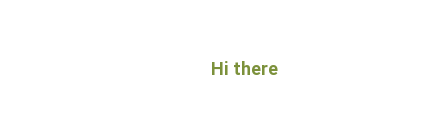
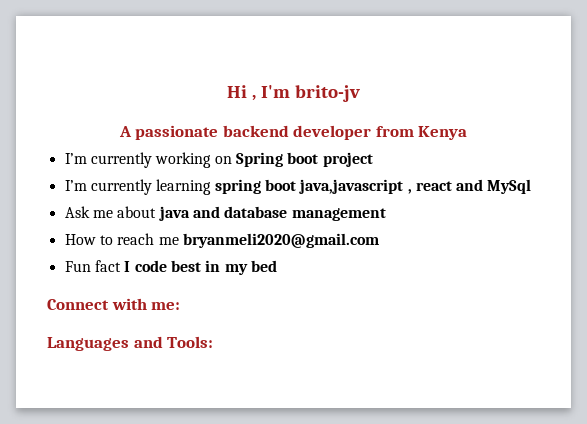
[232,61,278,75] there -> [252,85,360,102] [118,125,468,140] [64,152,373,168] [64,179,532,195] [64,206,386,221] [64,233,379,248] [64,260,277,275] [47,298,181,310] [47,336,214,351] , I'm brito-jv // A passionate backend developer from Kenya // I’m currently working on Spring boot project // I’m currently learning spring boot java,javascript , react and MySql // Ask me about java and database management // How to reach me bryanmeli2020@gmail.com // Fun fact I code best in my bed // Connect with me: // Languages and Tools:

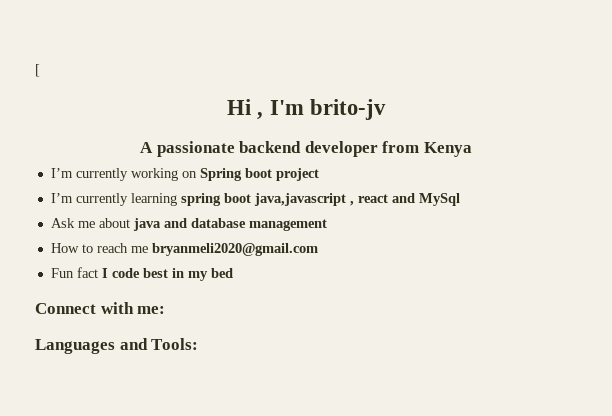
(227, 91) none -> [35,64,40,77] [ //

